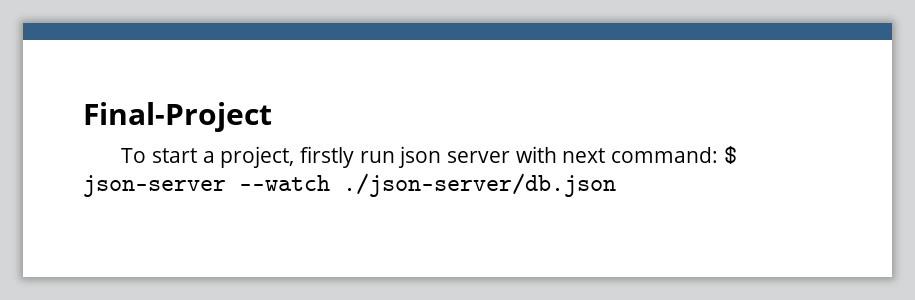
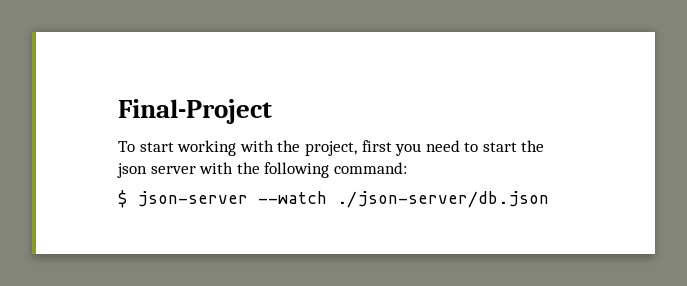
[202,146,395,168] a project, firstly run -> [177,140,545,156] working with the project, first you need to start the
[562,148,606,163] next -> [236,162,330,178] the following
(718, 155) none -> (407, 168) //

